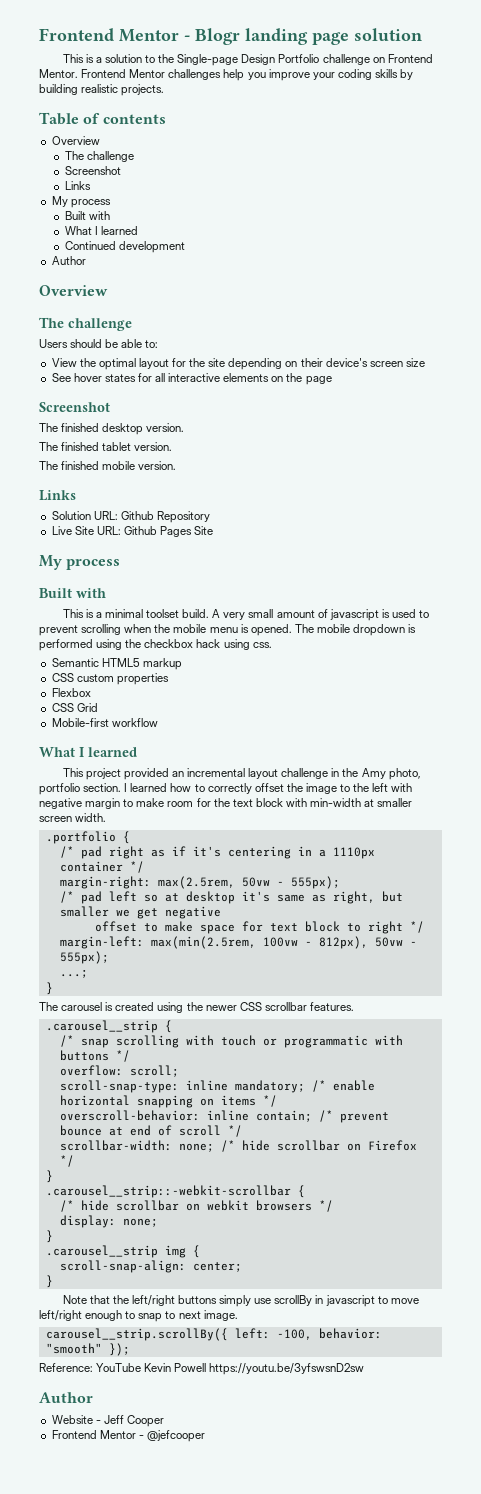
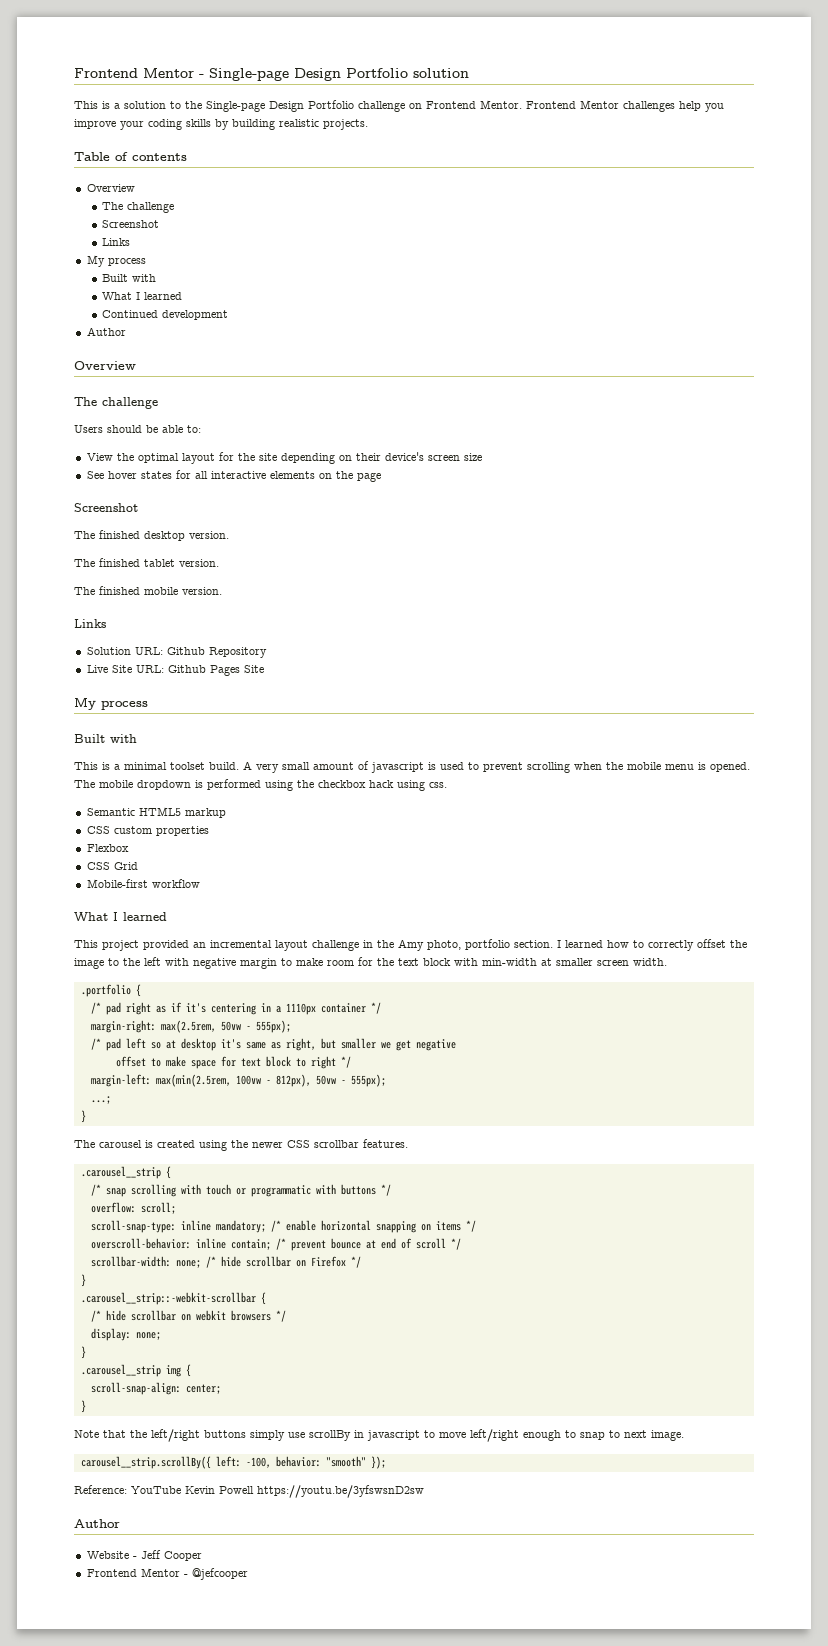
[39,28,349,45] Frontend Mentor - Blogr landing page -> [74,68,408,81] Frontend Mentor - Single-page Design Portfolio

